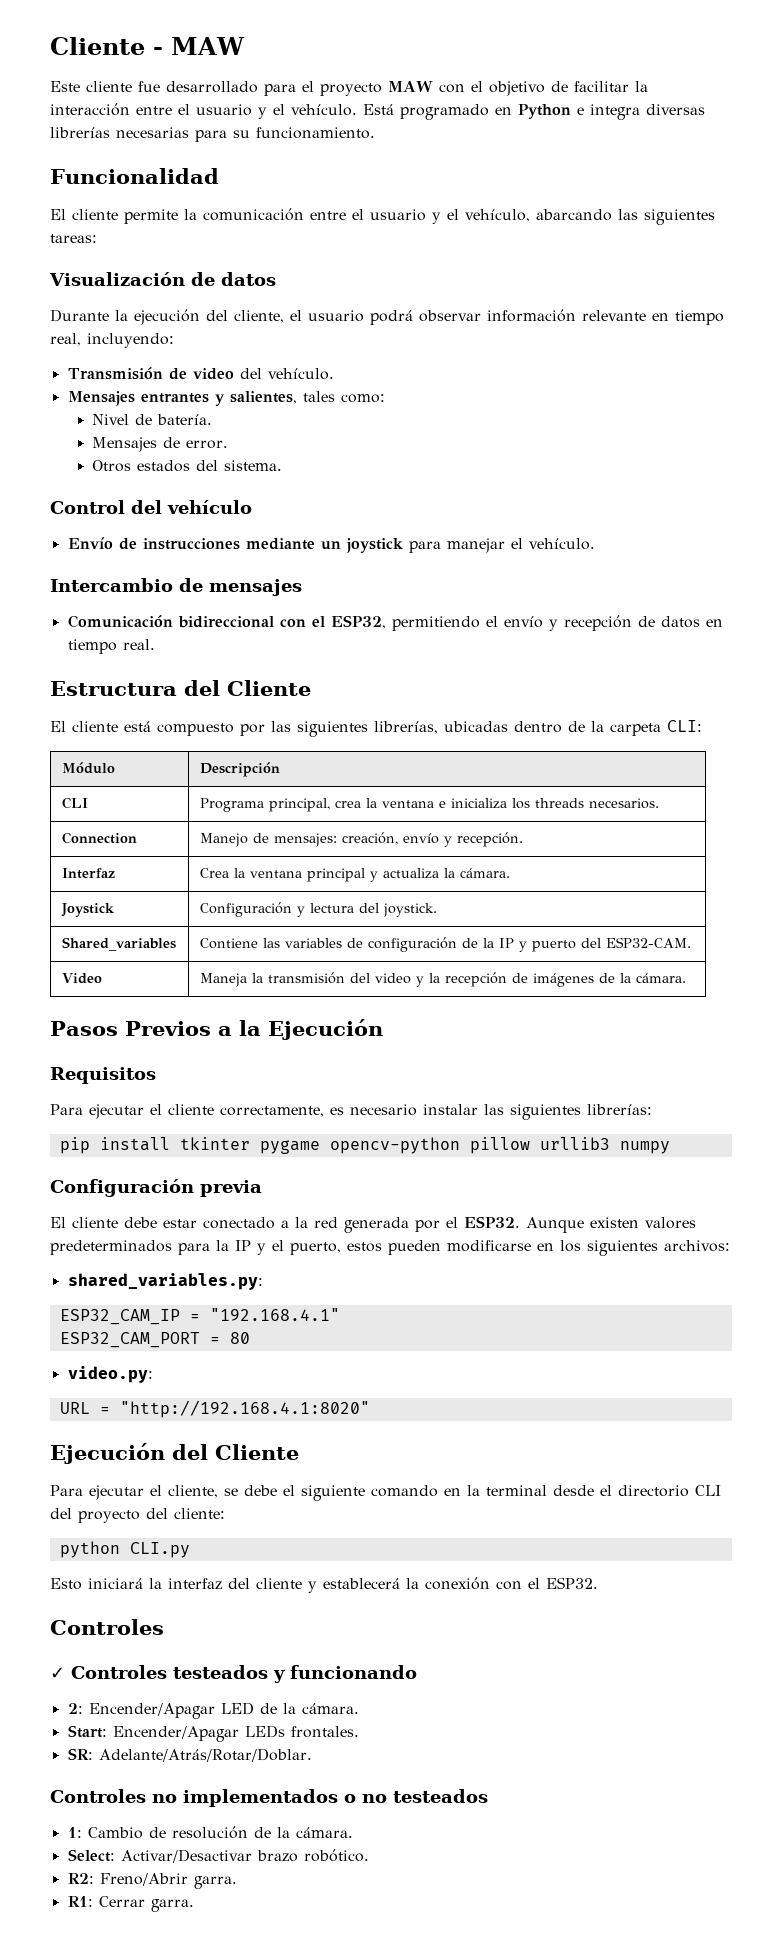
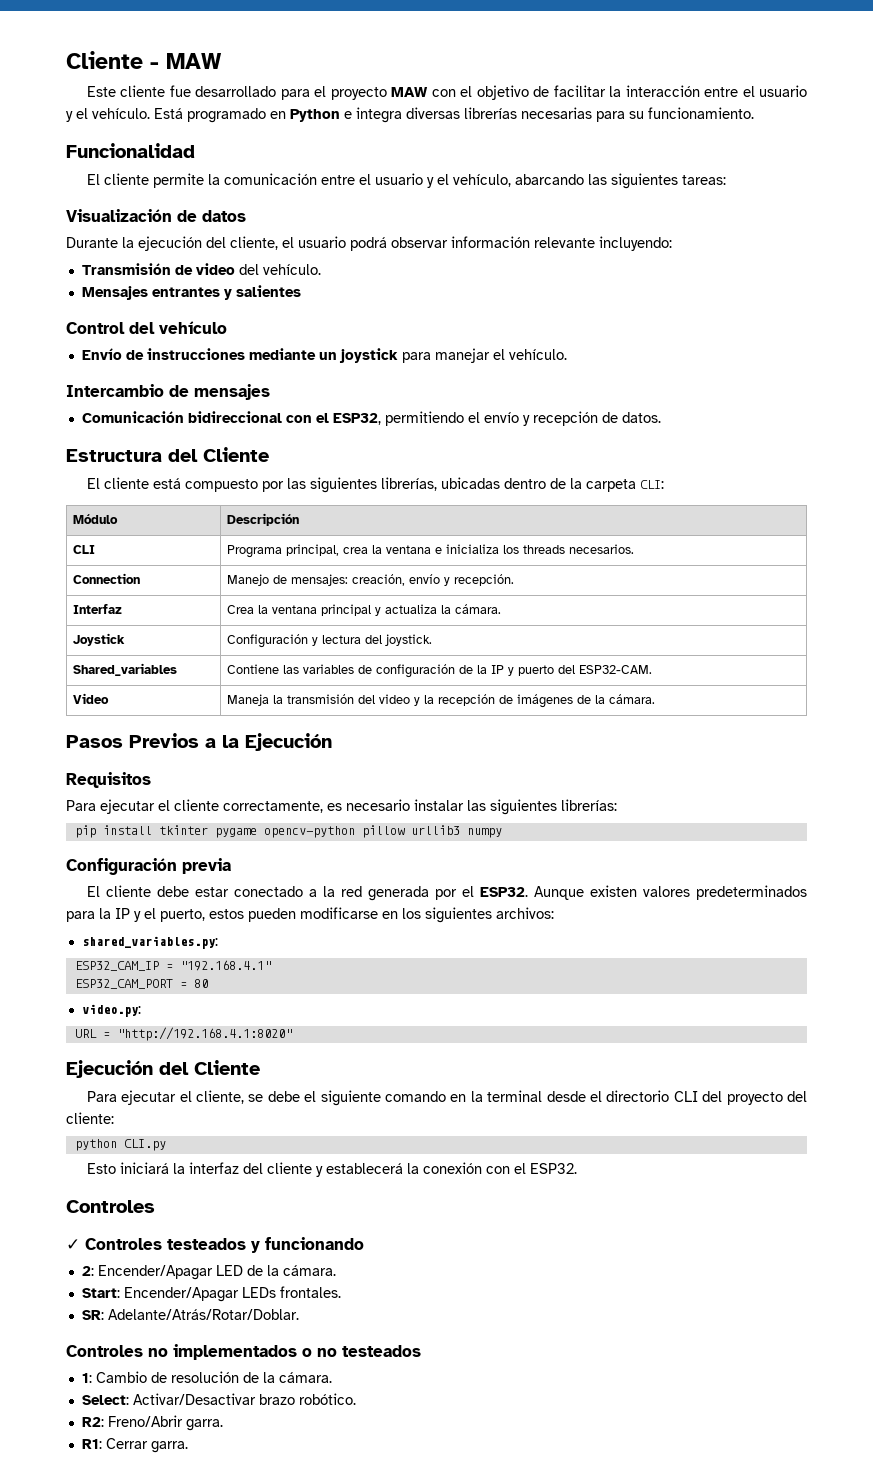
[652,310,724,325] [50,333,81,346] en tiempo real, -> (595, 242) none
[229,391,385,404] [92,414,213,425] [92,437,229,452] [92,460,283,472] salientes, tales como: // Nivel de batería. // Mensajes de error. // Otros estados del sistema. -> [235,285,301,297] salientes
[660,616,723,628] [67,639,155,654] datos en tiempo real. -> [621,412,661,423] datos.

